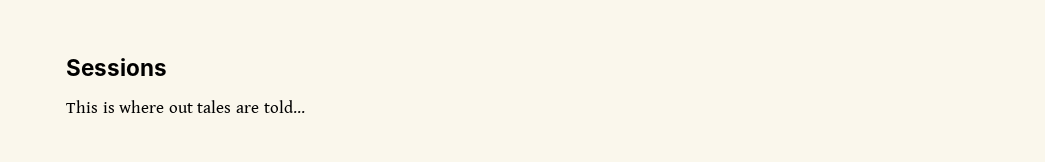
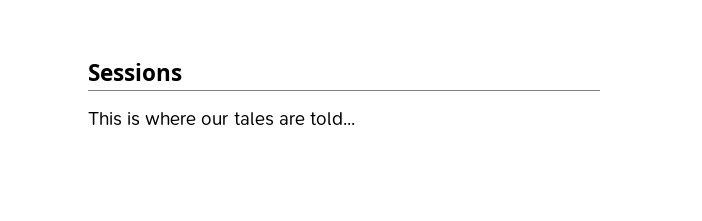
[168,103,193,113] out -> [201,114,230,125] our

